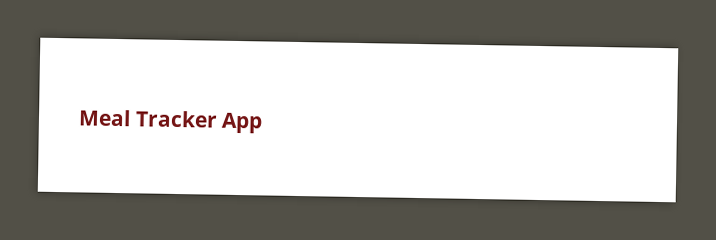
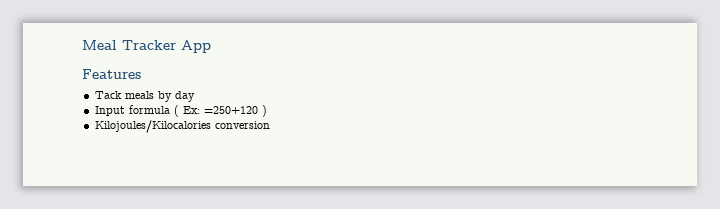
(264, 123) none -> [82,69,141,79] [94,91,195,102] [94,105,267,117] [94,120,270,133] // Features // Tack meals by day // Input formula ( Ex: =250+120 ) // Kilojoules/Kilocalories conversion

